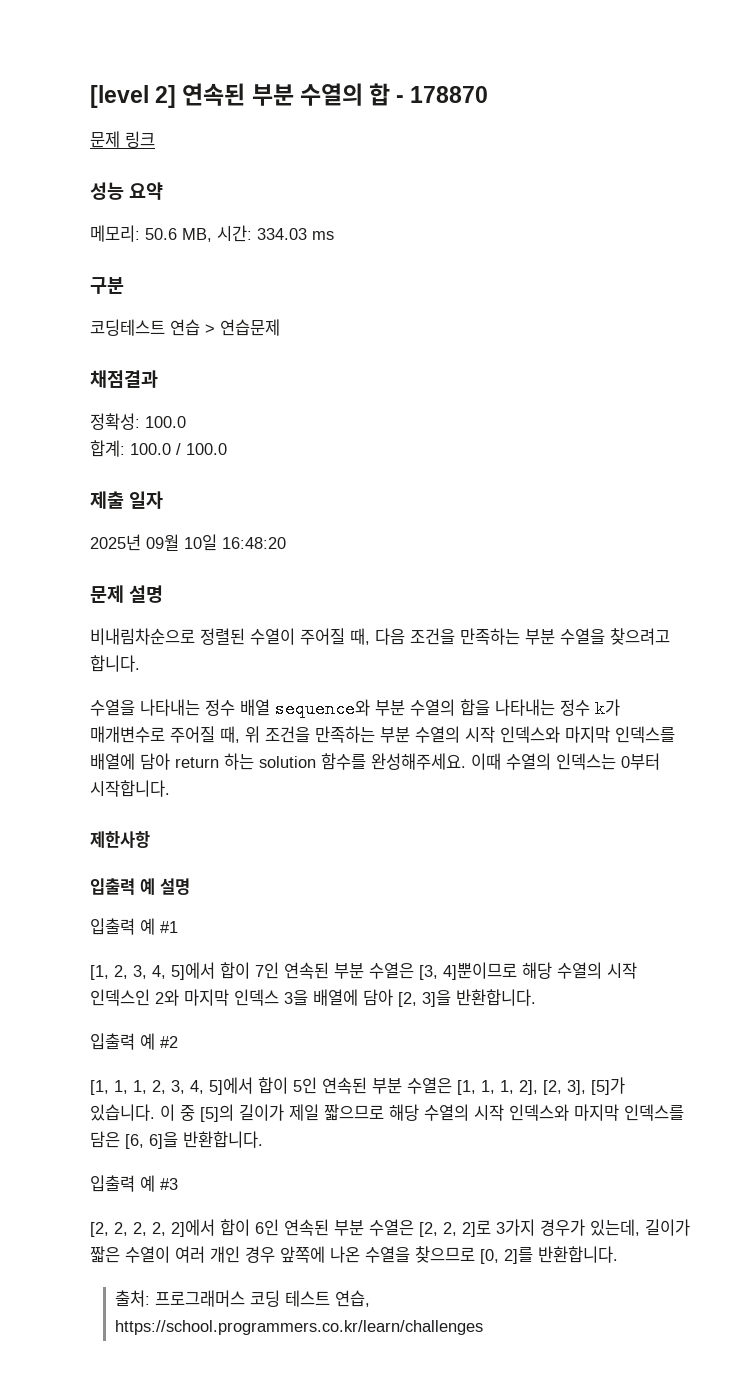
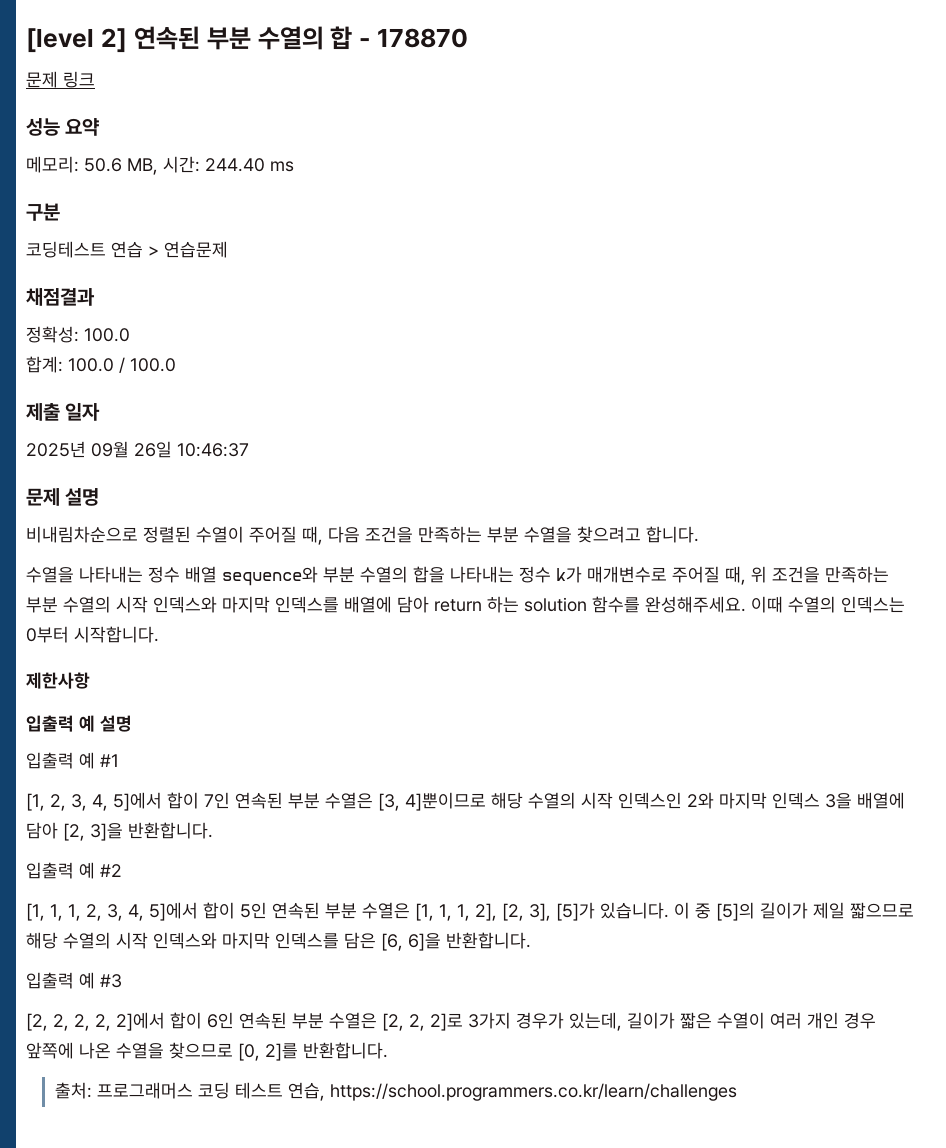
[257,228,307,240] 334.03 -> [205,158,265,172] 244.40
[184,534,286,551] 10일 16:48:20 -> [134,441,249,458] 26일 10:46:37

